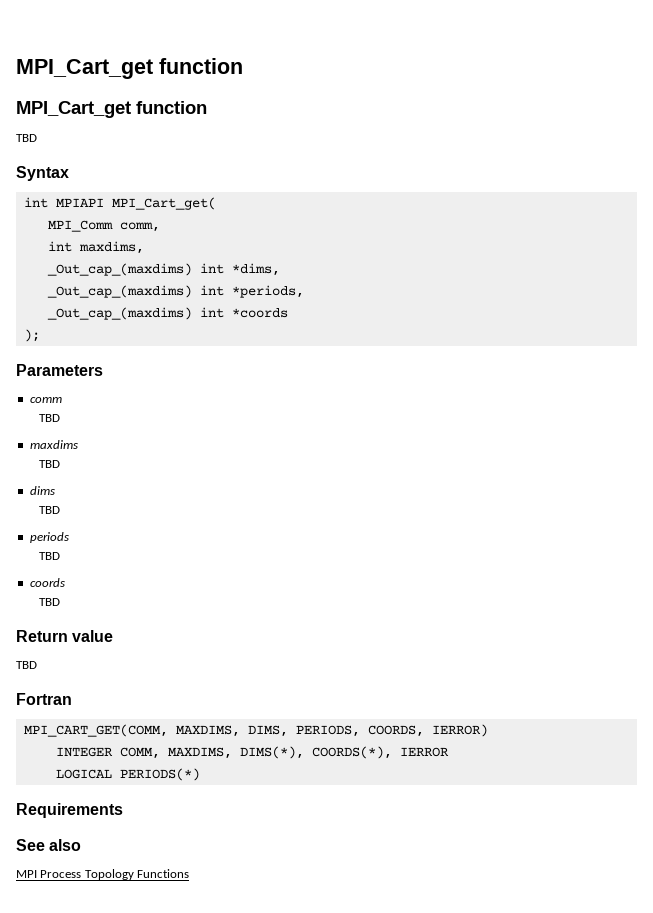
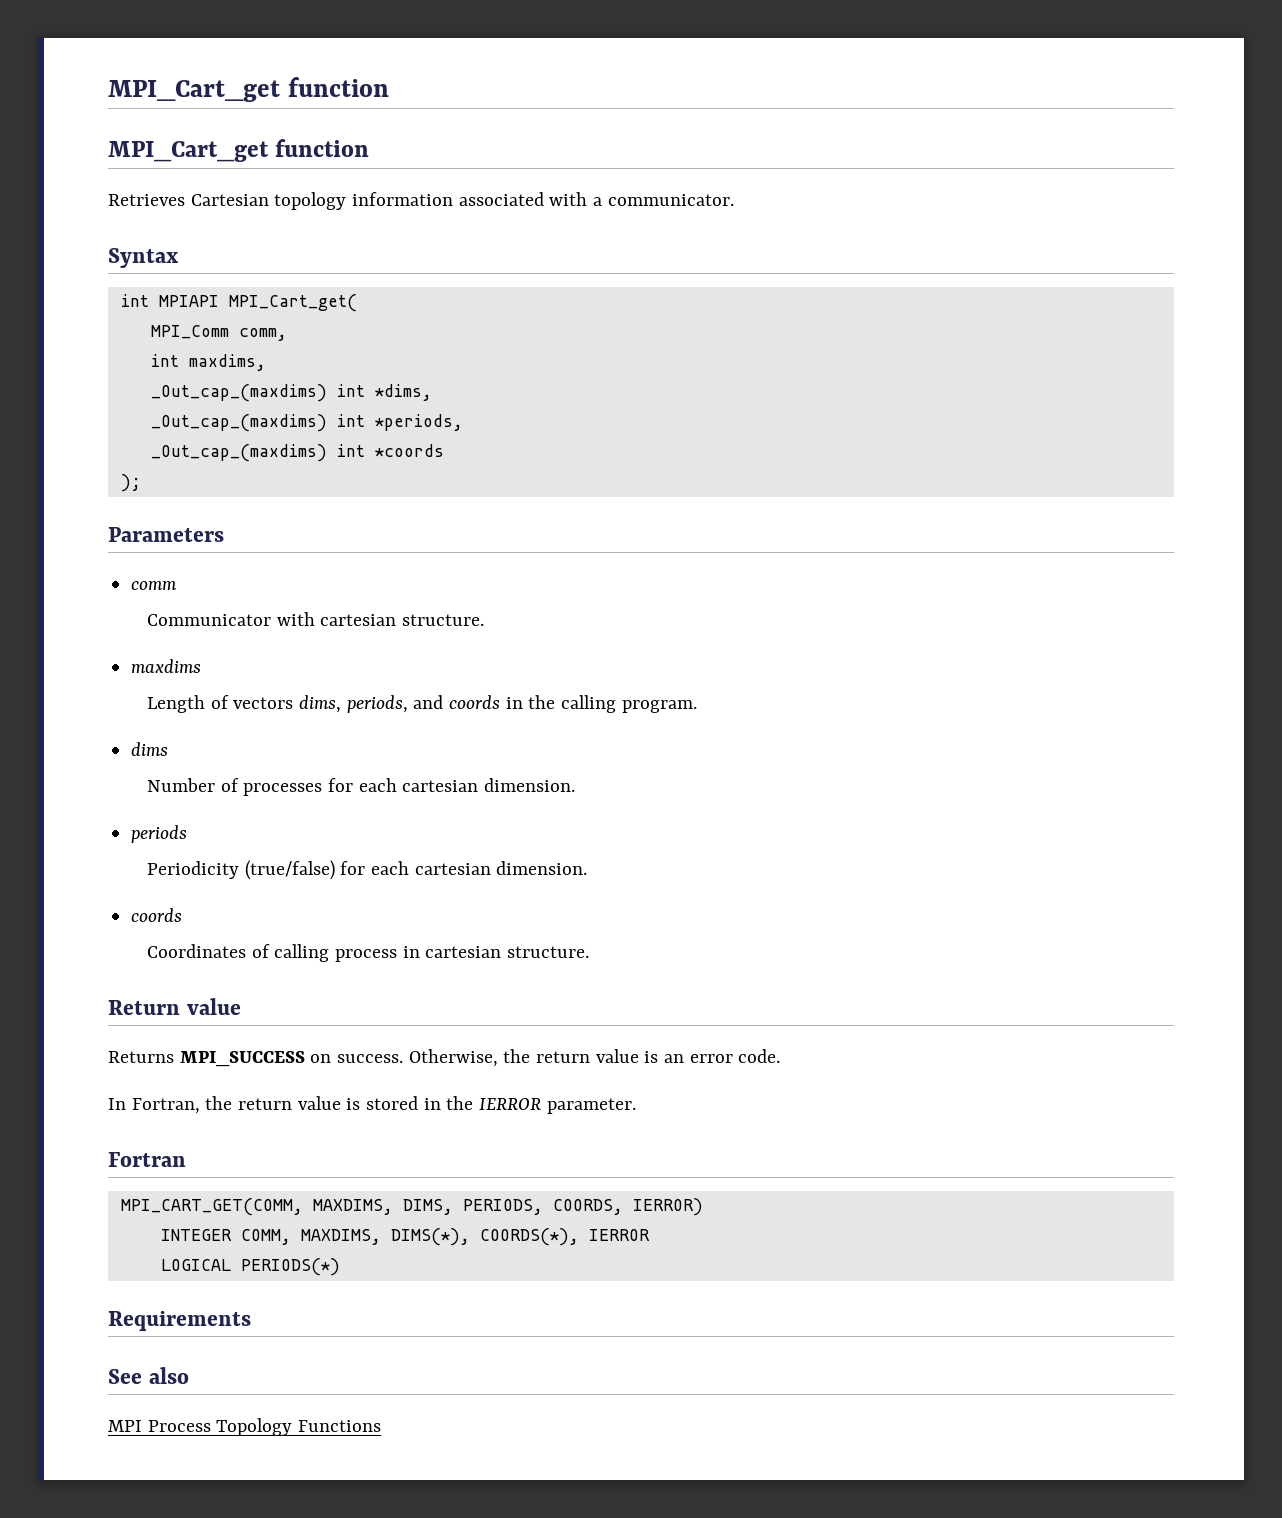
[16,134,37,142] TBD -> [108,192,734,210] Retrieves Cartesian topology information associated with a communicator.
[38,414,60,422] [29,440,78,449] [38,460,60,468] [29,486,55,495] [38,506,60,514] [29,532,69,543] [38,552,60,560] [29,578,65,587] [38,598,60,606] [16,630,114,642] [16,661,37,669] TBD // maxdims // TBD // dims // TBD // periods // TBD // coords // TBD // Return value // TBD -> [147,612,485,626] [131,659,202,673] [147,695,697,713] [131,742,169,756] [147,778,576,796] [131,825,188,843] [147,860,588,880] [131,908,183,922] [147,944,590,962] [108,998,241,1015] [108,1049,781,1067] [108,1096,636,1114] Communicator with cartesian structure. // maxdims // Length of vectors dims, periods, and coords in the calling program. // dims // Number of processes for each cartesian dimension. // periods // Periodicity (true/false) for each cartesian dimension. // coords // Coordinates of calling process in cartesian structure. // Return value // Returns MPI_SUCCESS on success. Otherwise, the return value is an error code. // In Fortran, the return value is stored in the IERROR parameter.

